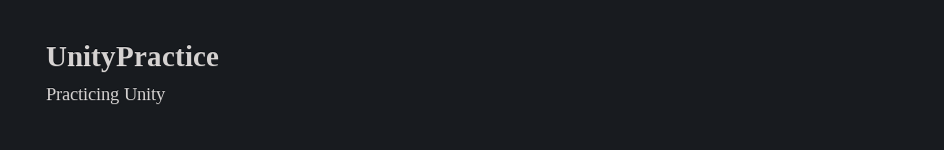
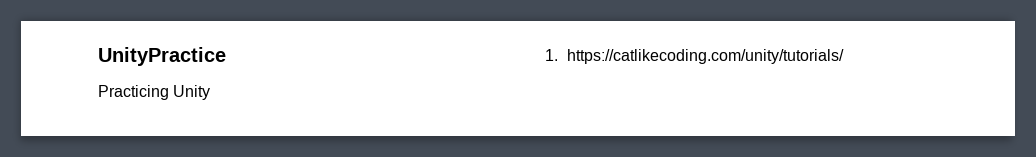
(167, 96) none -> [545,49,845,64] // 1. https://catlikecoding.com/unity/tutorials/

